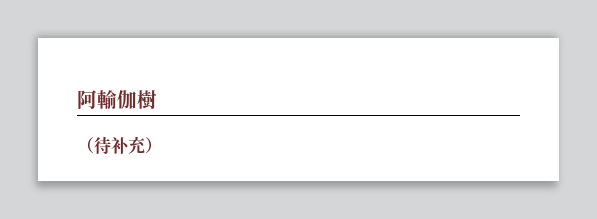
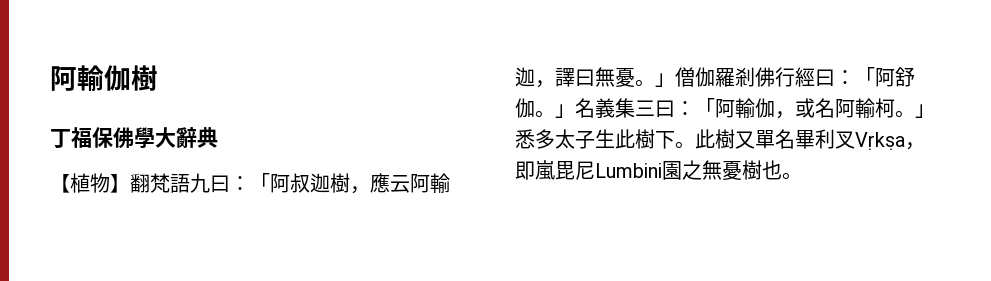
[77,136,162,154] （待补充） -> [50,127,218,149] [50,173,450,194] [515,67,915,88] [515,98,935,119] [515,129,925,150] [515,160,802,180] 丁福保佛學大辭典 // 【植物】翻梵語九曰：「阿叔迦樹，應云阿輸迦，譯曰無憂。」僧伽羅剎佛行經曰：「阿舒伽。」名義集三曰：「阿輸伽，或名阿輸柯。」悉多太子生此樹下。此樹又單名畢利叉Vṛkṣa，即嵐毘尼Lumbini園之無憂樹也。

